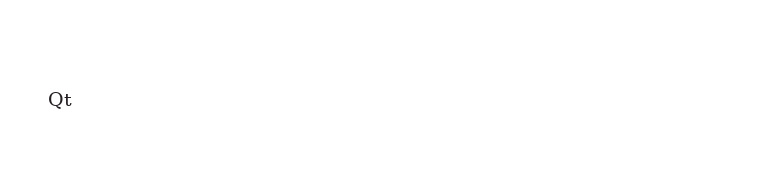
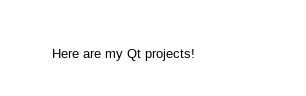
[48,92,72,109] Qt -> [52,49,195,61] Here are my Qt projects!

